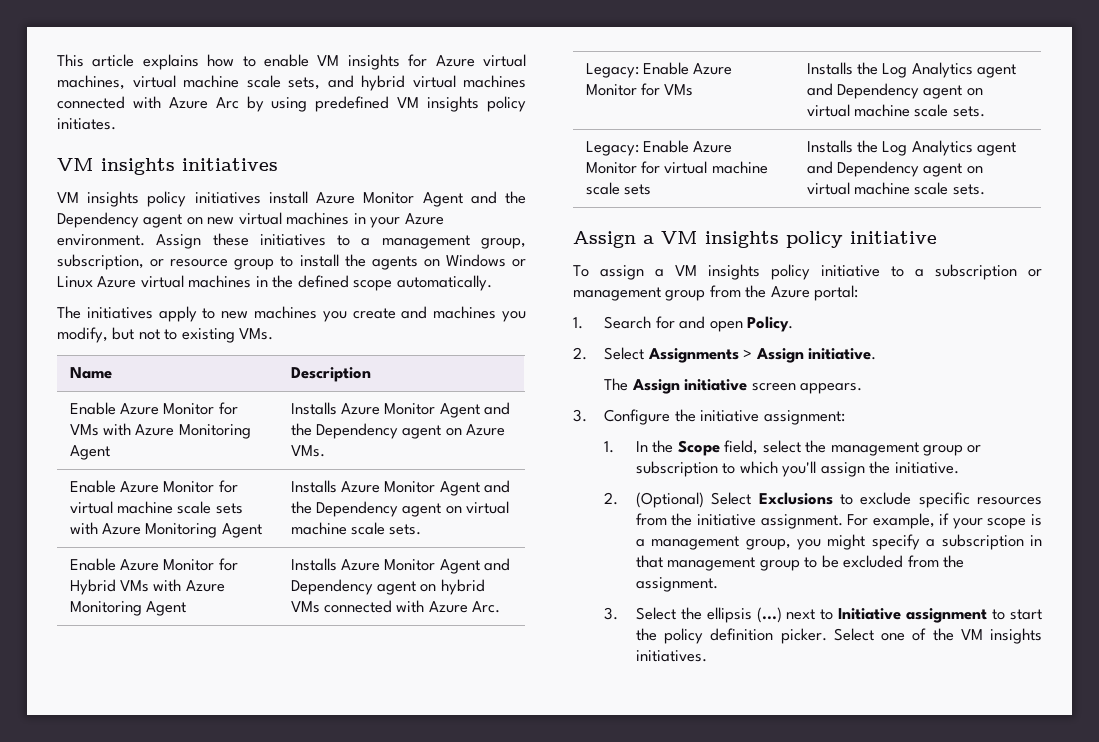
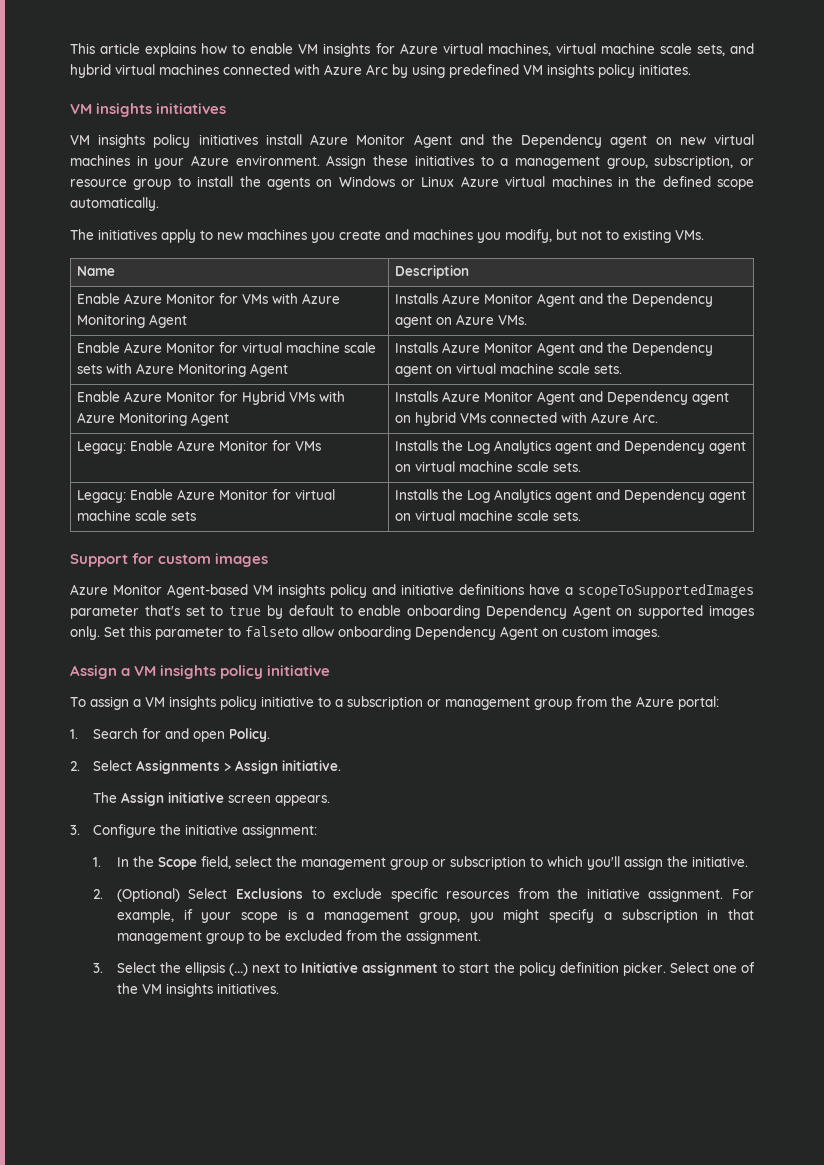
(985, 189) none -> [70,553,269,567] [70,583,754,599] [70,605,755,619] [70,626,660,640] // Support for custom images // Azure Monitor Agent-based VM insights policy and initiative definitions have a scopeToSupportedImages parameter that's set to true by default to enable onboarding Dependency Agent on supported images only. Set this parameter to falseto allow onboarding Dependency Agent on custom images.

